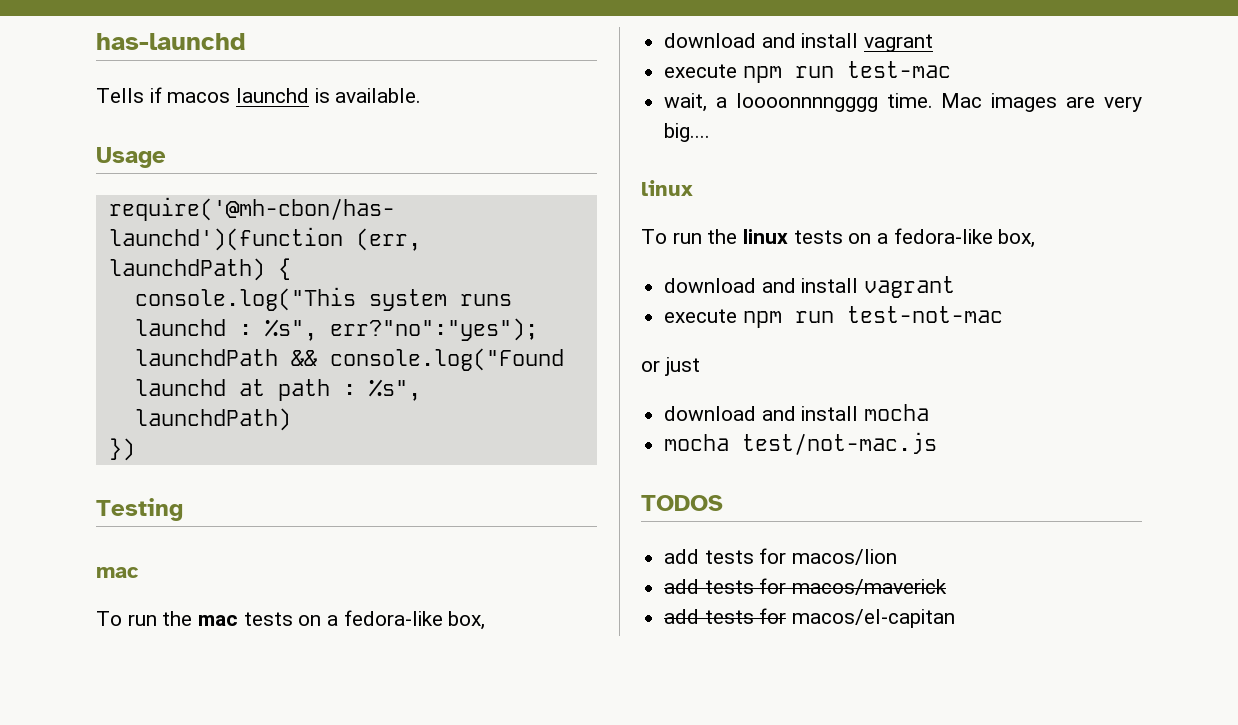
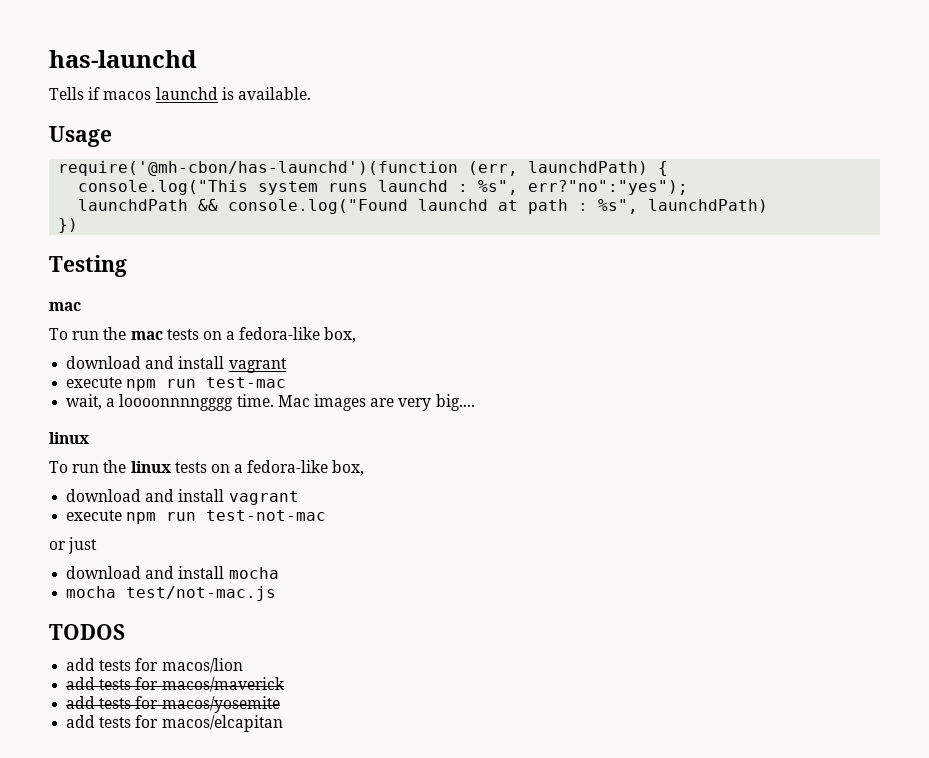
[792,609,956,628] macos/el-capitan -> [161,696,280,713] [66,715,283,732] macos/yosemite // add tests for macos/elcapitan

